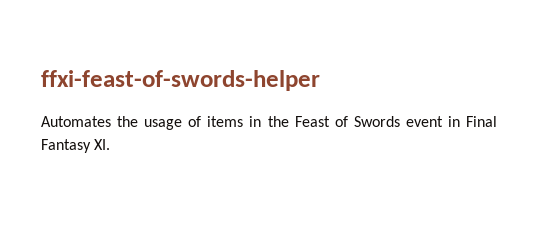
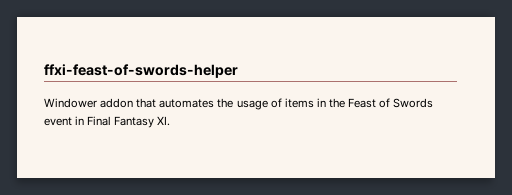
[41,116,111,127] Automates -> [44,98,215,108] Windower addon that automates

